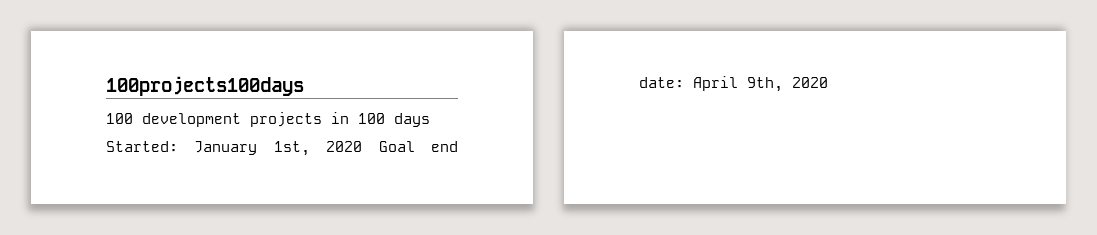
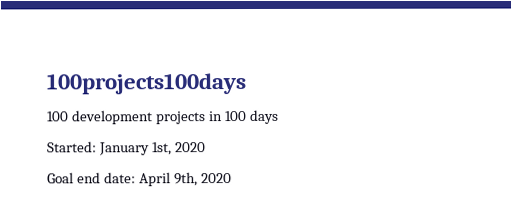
(363, 146) none -> (206, 147) //

